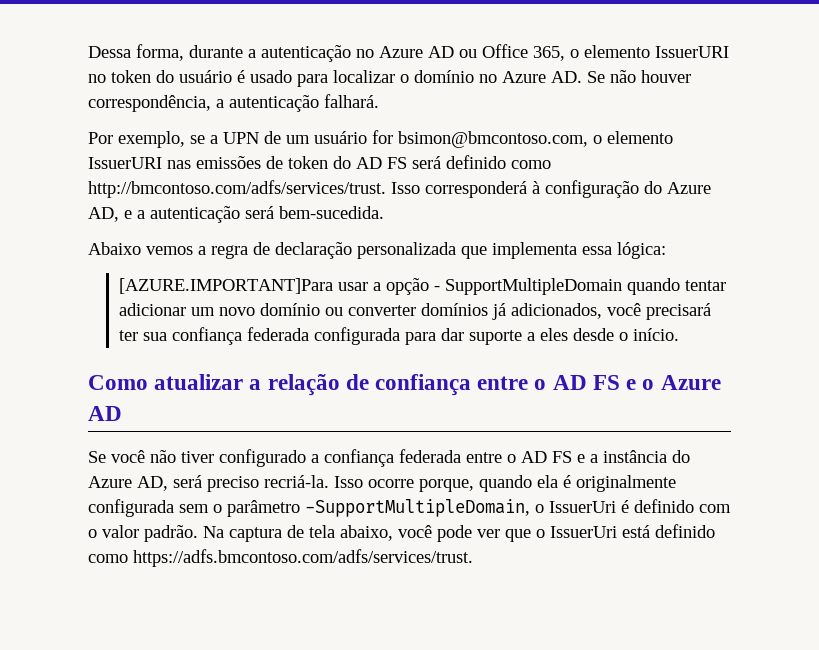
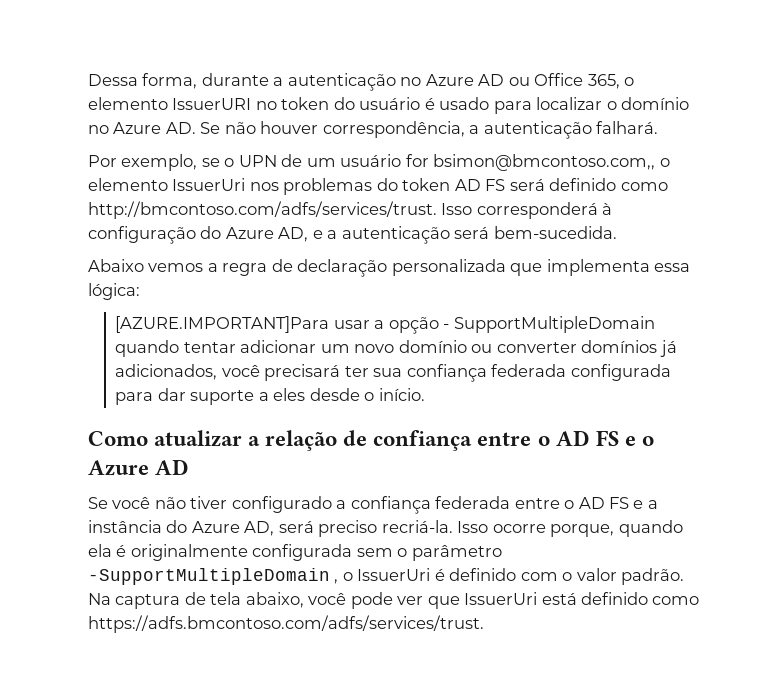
[210,135,218,144] a -> [224,158,235,167] o
[398,131,673,148] [88,156,351,169] bsimon@bmcontoso.com, o elemento IssuerURI nas emissões de token do -> [433,154,670,171] [88,178,451,195] bsimon@bmcontoso.com,, o elemento IssuerUri nos problemas do token
[305,499,530,517] -SupportMultipleDomain, -> [88,568,339,585] -SupportMultipleDomain ,
[536,529,545,538] o -> (460, 602) none

